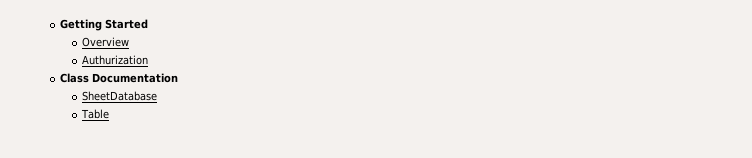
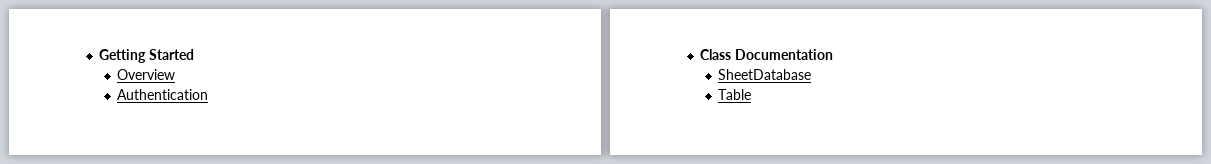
[81,55,148,65] Authurization -> [117,89,209,100] Authentication

